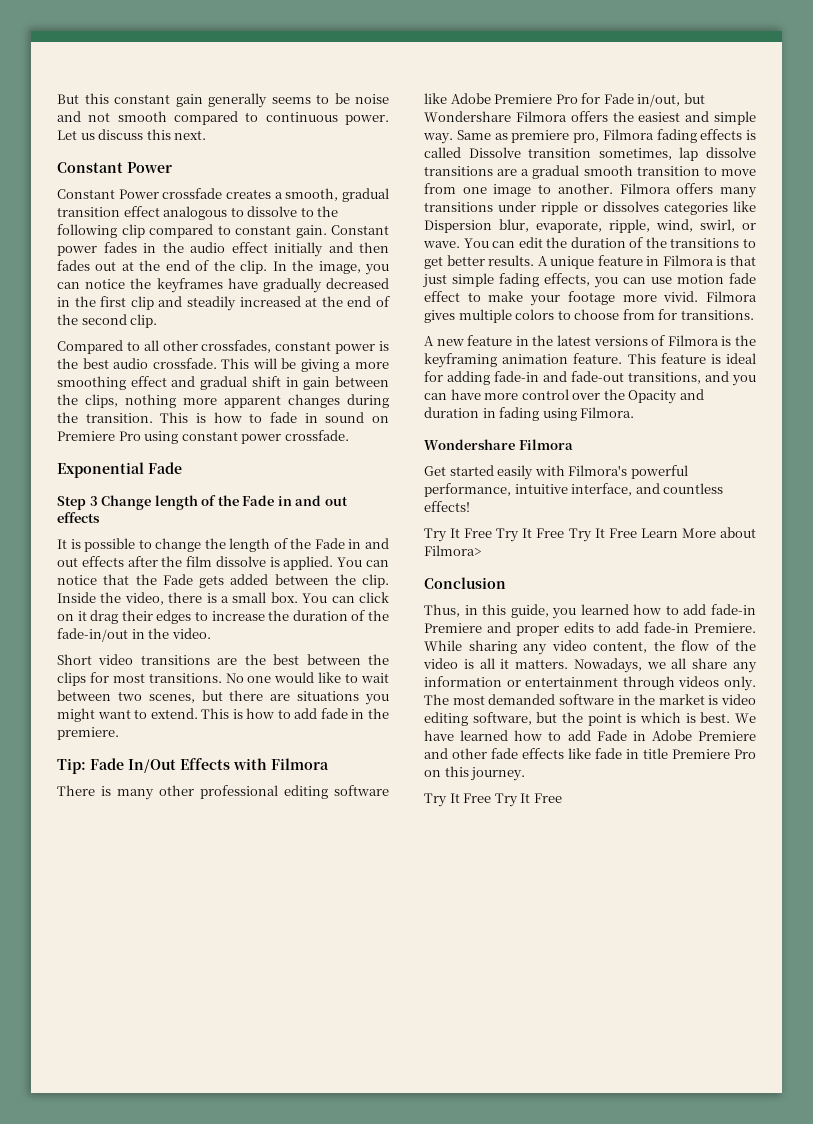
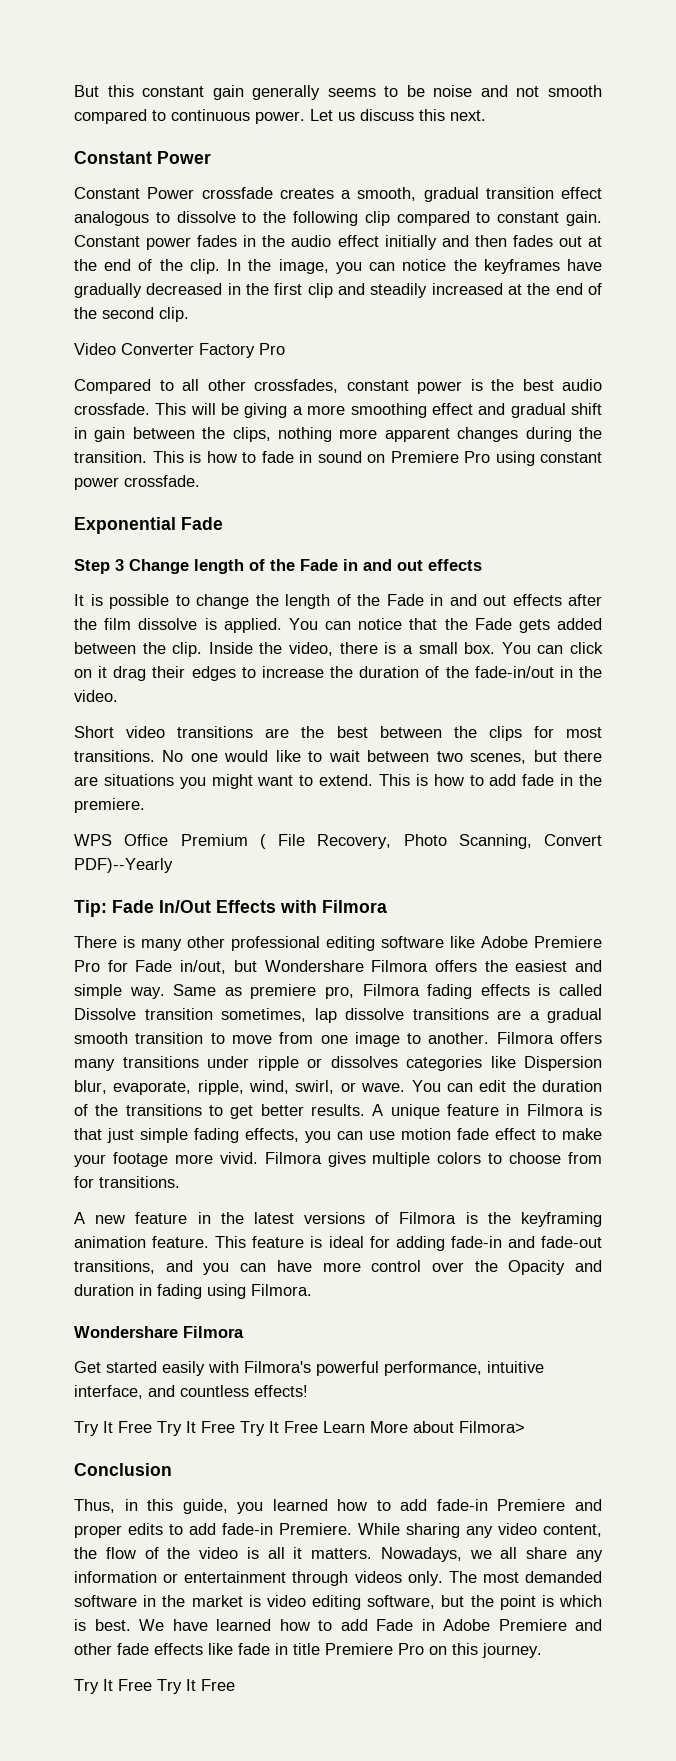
(158, 321) none -> [74,343,285,358] // Video Converter Factory Pro
(119, 733) none -> [74,834,602,849] [74,858,173,873] // WPS Office Premium ( File Recovery, Photo Scanning, Convert PDF)--Yearly

